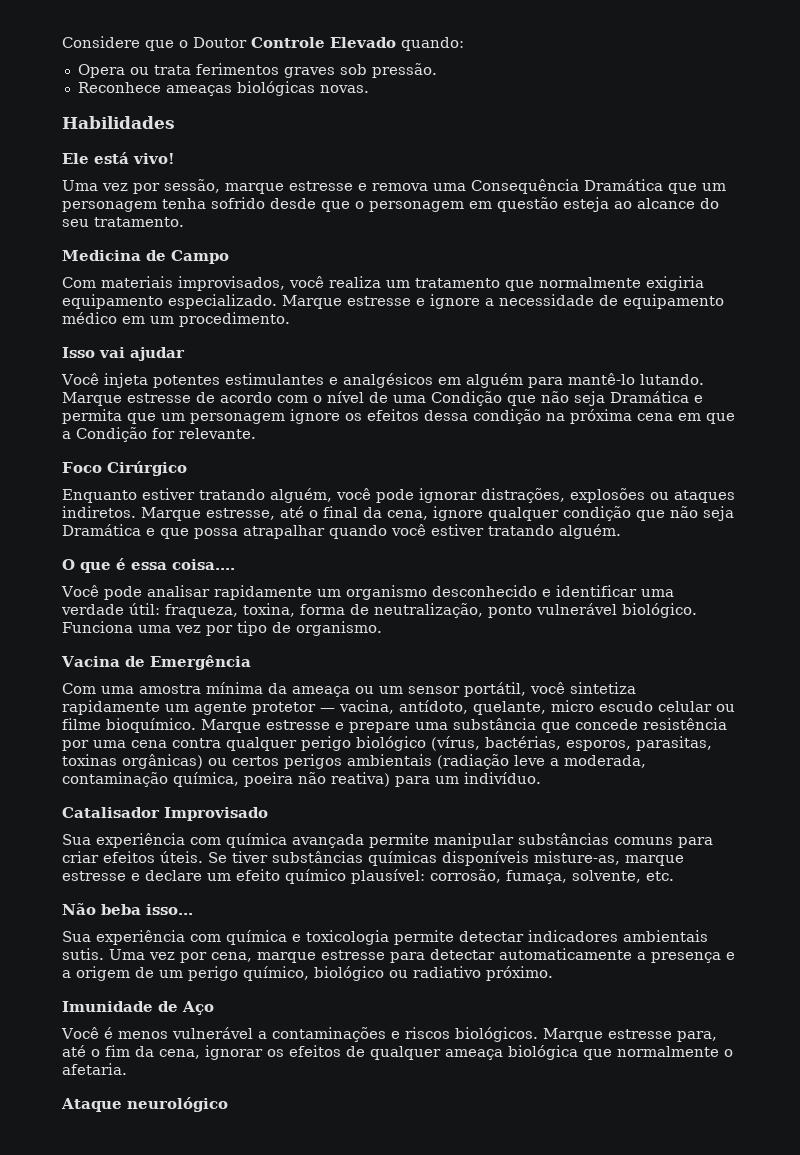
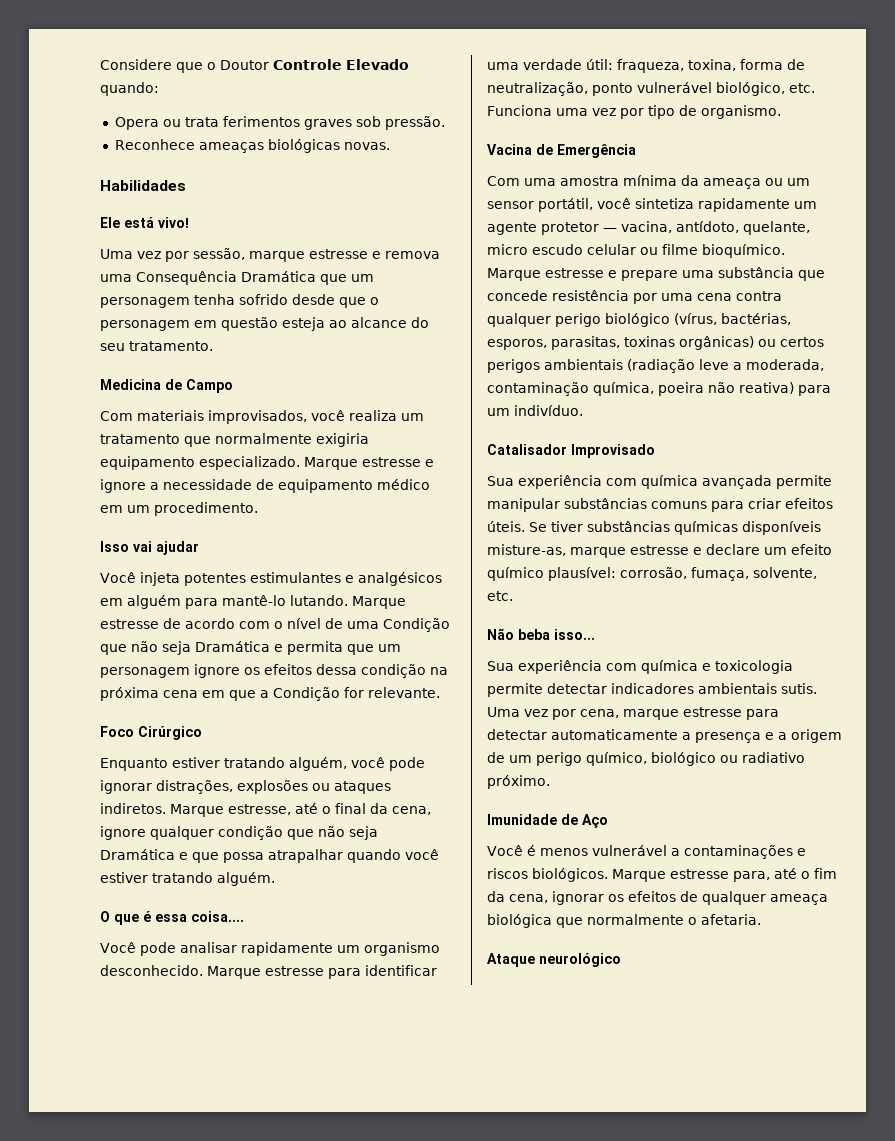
[431,585,551,597] desconhecido e -> [100,965,361,979] desconhecido. Marque estresse para
[622,603,697,618] biológico. -> [716,82,815,96] biológico, etc.

